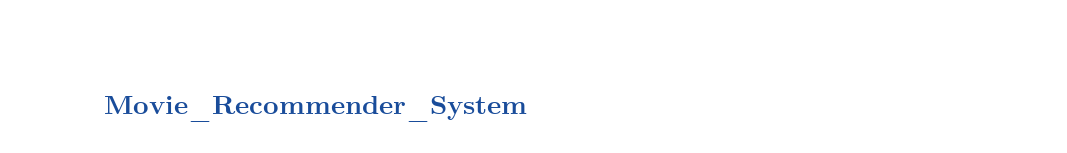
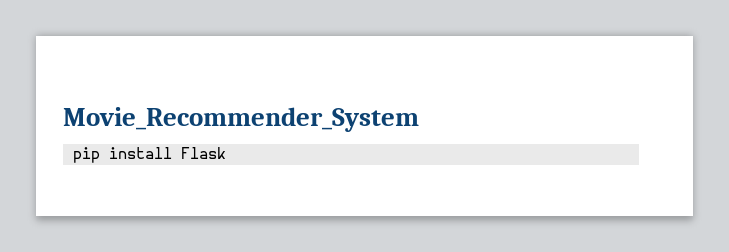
(527, 109) none -> [73,147,227,163] // pip install Flask

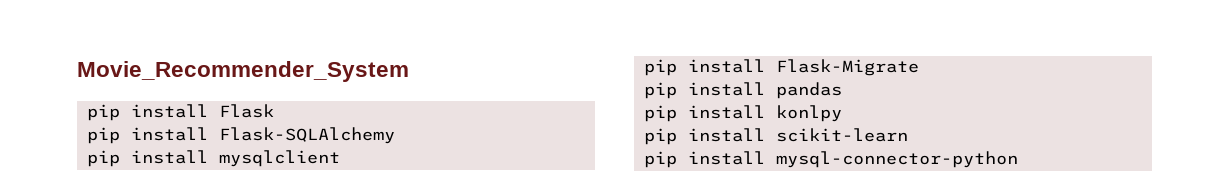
(227, 153) none -> [86,127,395,144] [86,150,340,167] [643,59,919,76] [643,82,842,99] [643,105,842,122] [643,128,908,145] [643,151,1018,168] // pip install Flask-SQLAlchemy // pip install mysqlclient // pip install Flask-Migrate // pip install pandas // pip install konlpy // pip install scikit-learn // pip install mysql-connector-python

